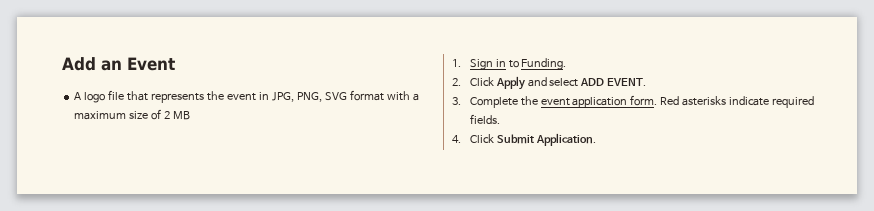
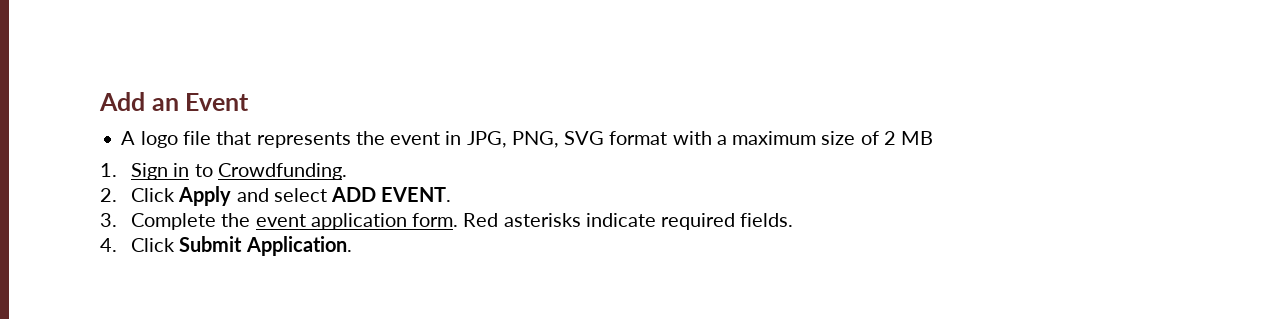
[521,58,567,70] Funding. -> [217,163,347,180] Crowdfunding.

